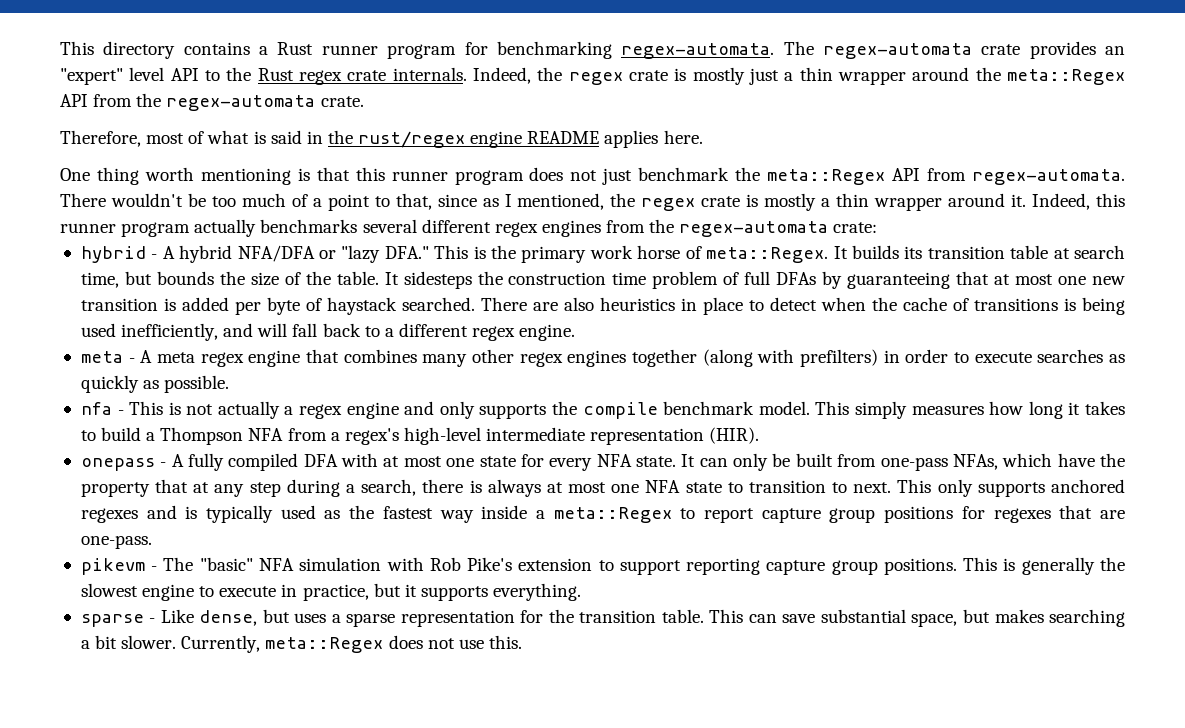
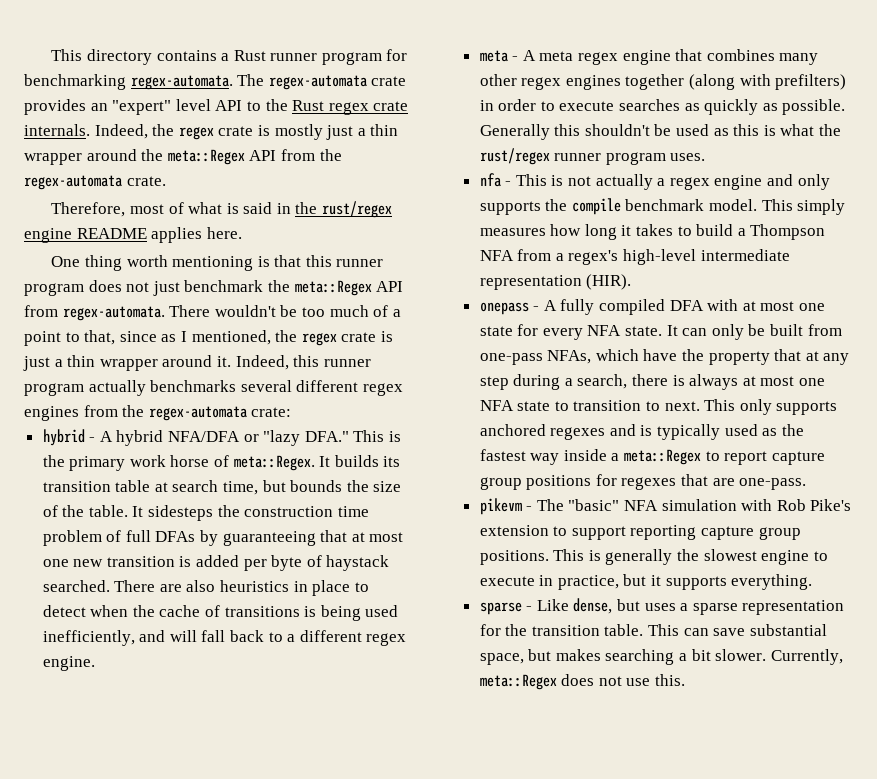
[764,193,817,211] mostly -> [23,356,50,371] just
(230, 384) none -> [479,124,842,140] [479,148,706,165] Generally this shouldn't be used as this is what the rust/regex runner program uses.

